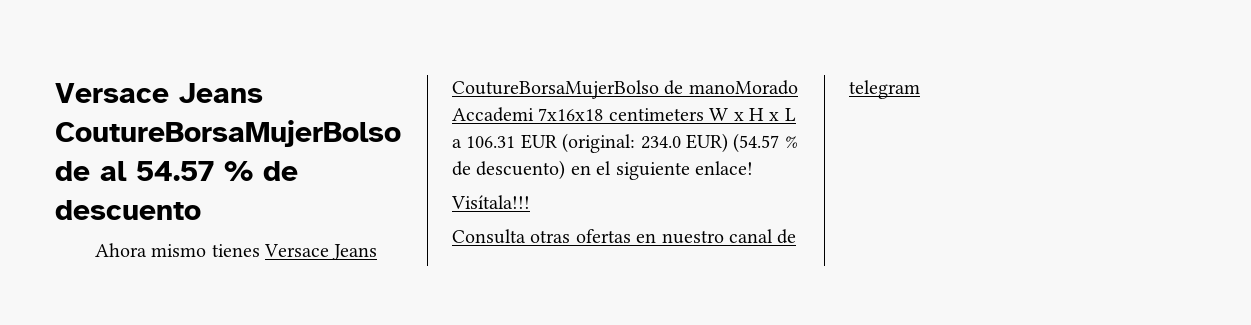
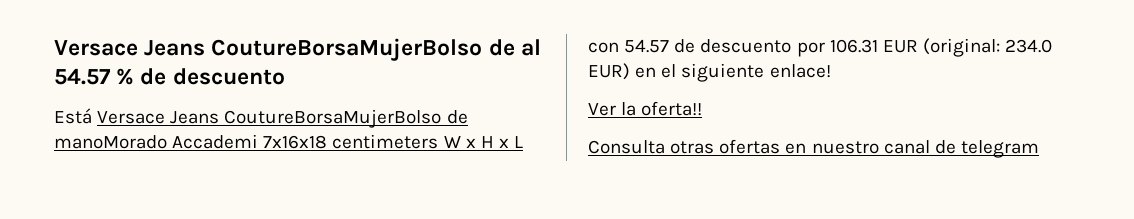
[94,243,260,257] Ahora mismo tienes -> [54,108,92,124] Está
[452,139,462,148] a -> [588,39,825,57] con 54.57 de descuento por
[733,133,798,153] [452,160,566,180] (54.57 % de descuento) -> (630, 71) none
[451,195,530,209] Visítala!!! -> [588,101,703,116] Ver la oferta!!

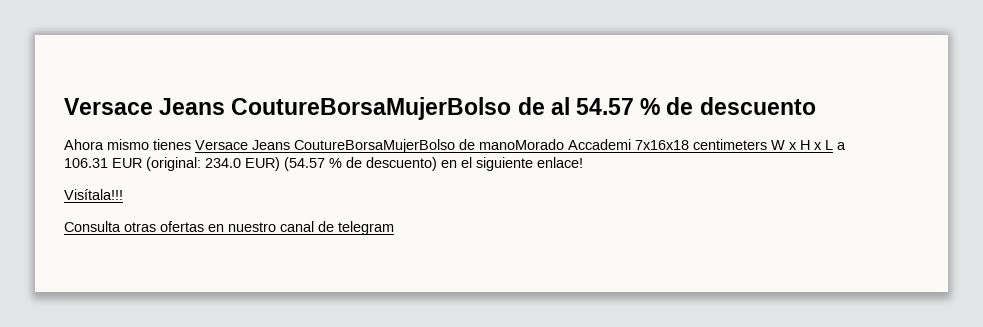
[54,108,92,124] Está -> [64,139,191,150] Ahora mismo tienes
[588,39,825,57] con 54.57 de descuento por -> [837,142,846,150] a
(630, 71) none -> [284,157,437,171] (54.57 % de descuento)
[588,101,703,116] Ver la oferta!! -> [64,189,123,200] Visítala!!!

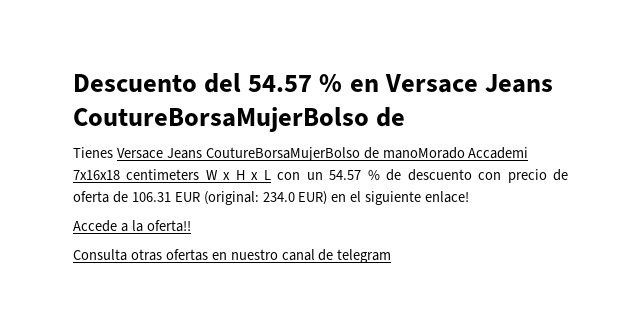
[64,97,816,120] [64,139,191,150] Versace Jeans CoutureBorsaMujerBolso de al 54.57 % de descuento // Ahora mismo tienes -> [73,73,553,93] [73,107,406,132] [73,147,113,158] Descuento del 54.57 % en Versace Jeans CoutureBorsaMujerBolso de // Tienes
[837,142,846,150] a -> [277,169,568,183] [73,191,128,203] con un 54.57 % de descuento con precio de oferta de
[284,157,437,171] (54.57 % de descuento) -> (328, 198) none
[64,189,123,200] Visítala!!! -> [73,220,191,232] Accede a la oferta!!

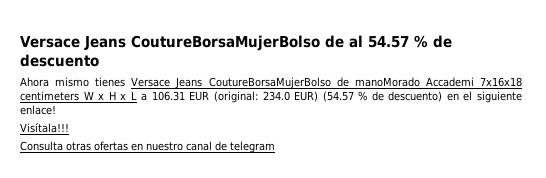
[73,73,553,93] [73,107,406,132] [73,147,113,158] Descuento del 54.57 % en Versace Jeans CoutureBorsaMujerBolso de // Tienes -> [20,35,452,51] [20,54,99,67] [20,77,126,87] Versace Jeans CoutureBorsaMujerBolso de al 54.57 % de descuento // Ahora mismo tienes
[277,169,568,183] [73,191,128,203] con un 54.57 % de descuento con precio de oferta de -> [141,93,148,101] a
(328, 198) none -> [322,91,443,102] (54.57 % de descuento)
[73,220,191,232] Accede a la oferta!! -> [20,123,69,133] Visítala!!!

